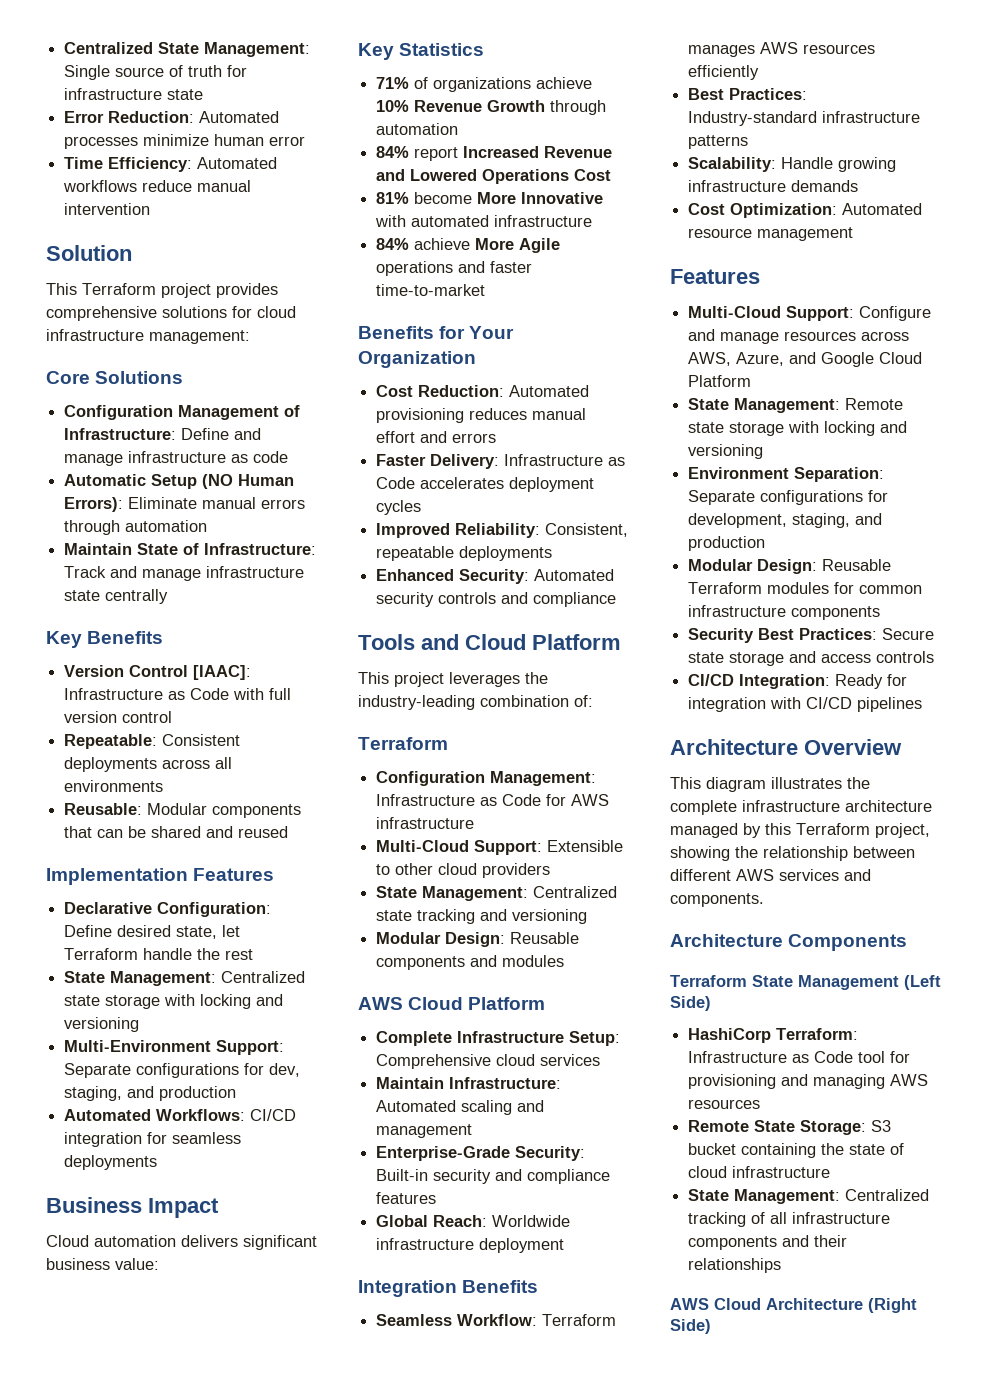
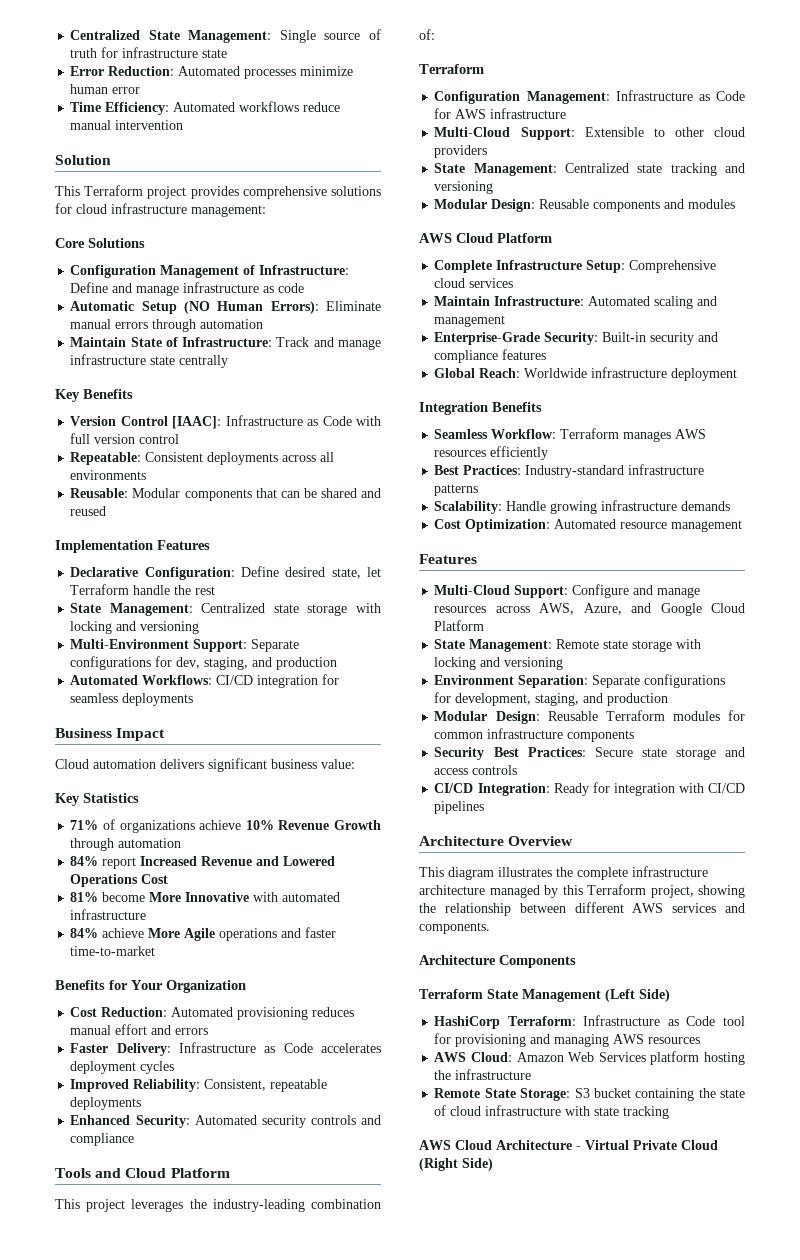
(761, 1104) none -> [434,1051,745,1065] [434,1069,532,1080] // AWS Cloud: Amazon Web Services platform hosting the infrastructure
[688,1189,930,1204] [688,1212,891,1227] [688,1235,848,1250] [688,1258,782,1273] // State Management: Centralized tracking of all infrastructure components and their relationships -> [565,1106,670,1119] with state tracking
(863, 1304) none -> [576,1140,718,1150] - Virtual Private Cloud

